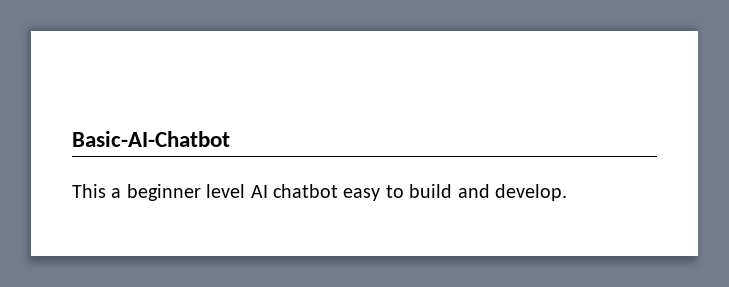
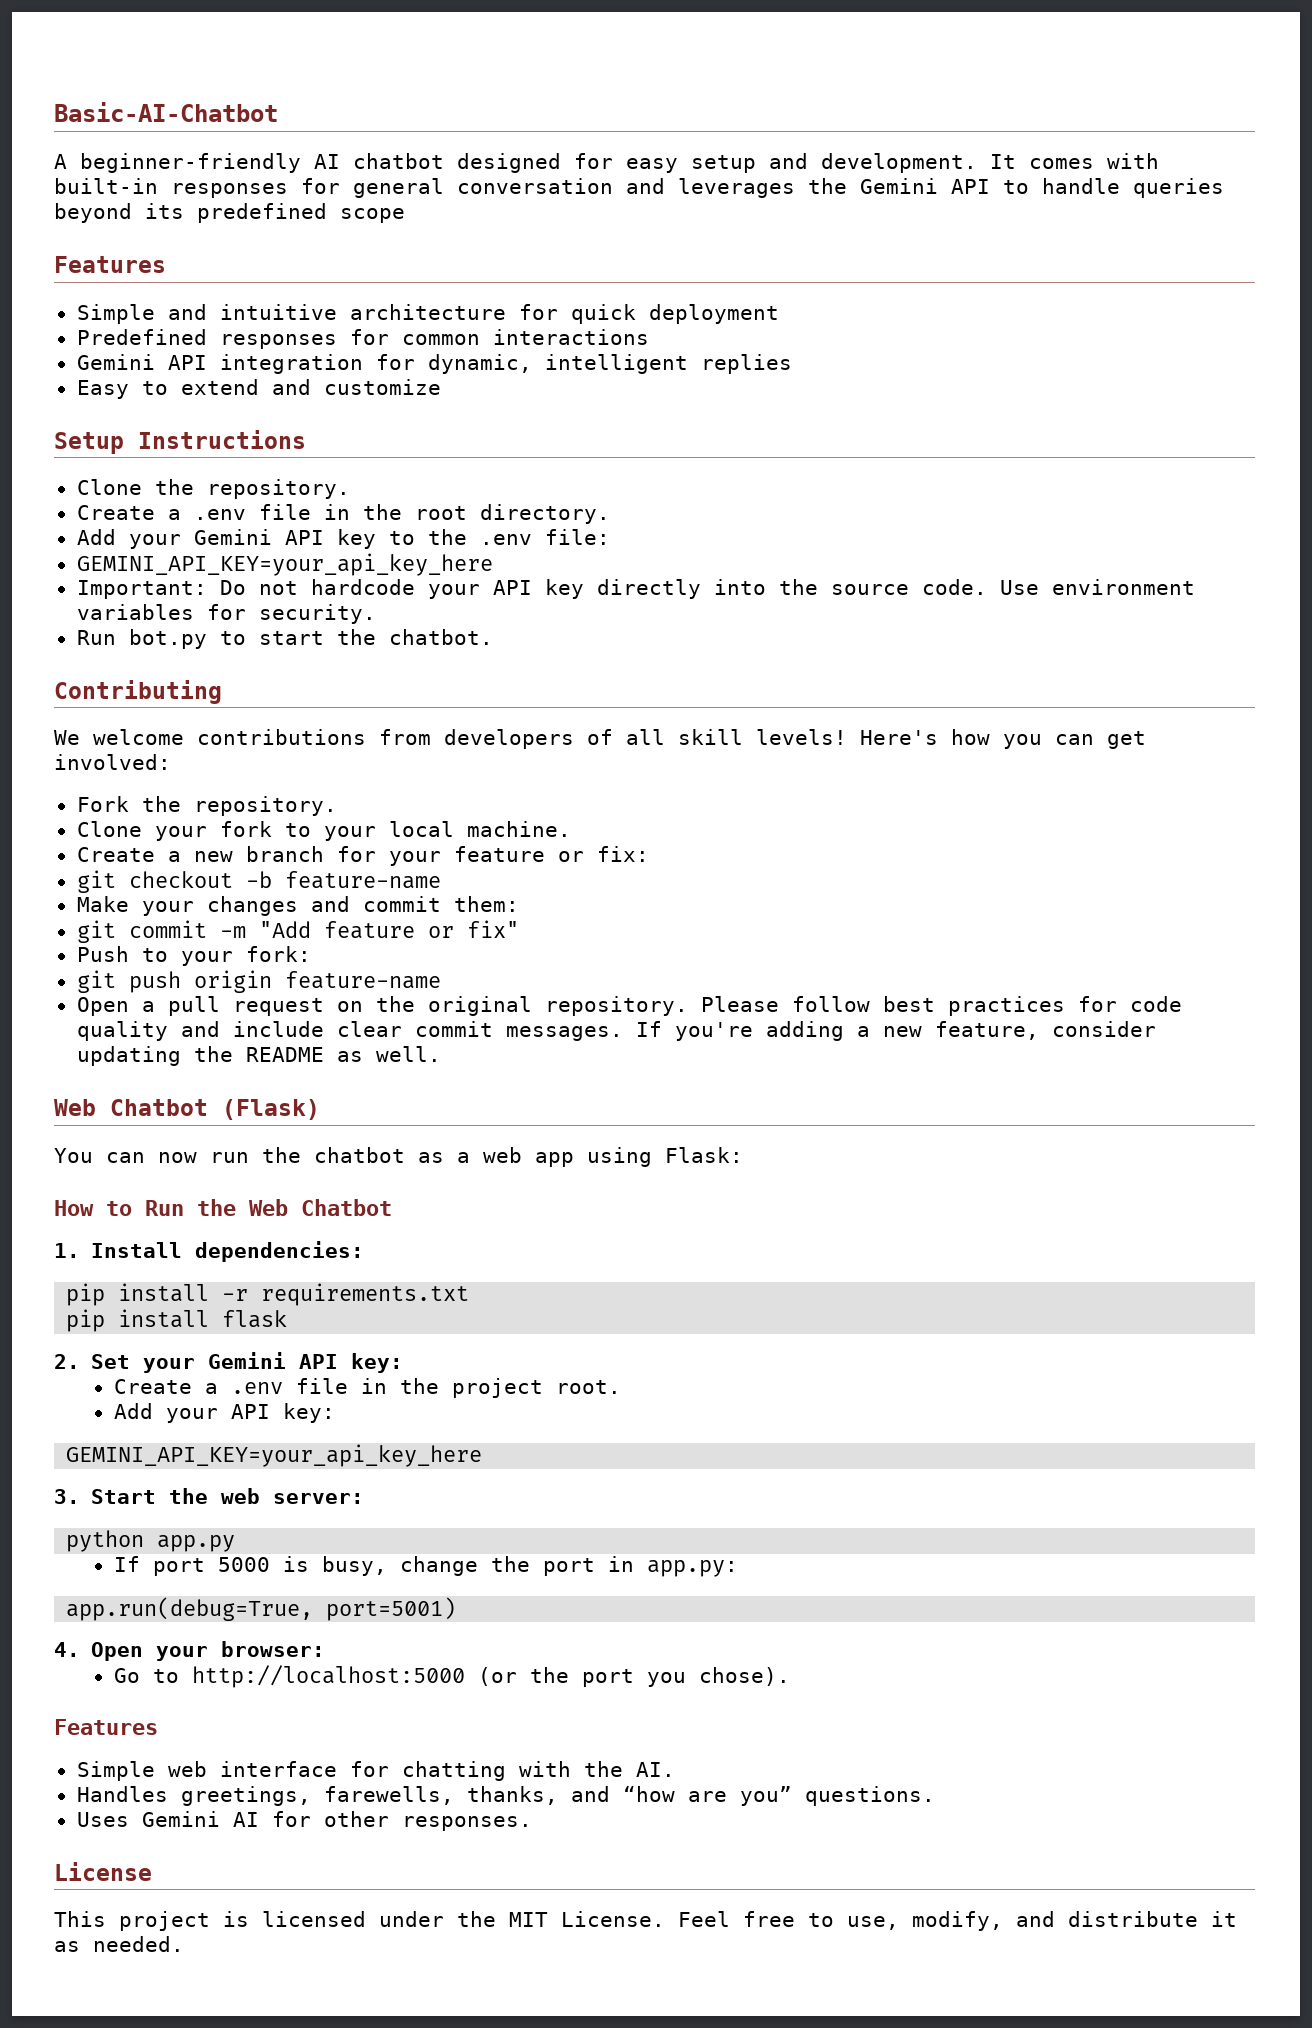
[72,184,567,201] This a beginner level AI chatbot easy to build and develop. -> [54,153,1159,173] [54,178,1224,198] [54,203,405,223] [54,256,166,273] [76,304,779,324] [76,329,649,349] [76,354,792,374] [76,379,441,399] [54,430,306,454] [76,479,350,499] [76,504,610,524] [76,529,610,549] [76,553,493,576] [76,579,1195,599] [76,604,376,624] [76,629,493,649] [54,680,222,704] [54,729,1146,749] [54,754,171,770] [76,796,337,816] [76,821,571,841] [76,846,649,866] [76,870,441,893] [76,896,519,916] [76,920,519,943] [76,946,311,966] [76,970,441,993] [76,996,1182,1016] [76,1021,1156,1041] [76,1046,441,1066] [54,1099,320,1120] [54,1147,743,1167] [54,1199,392,1216] [54,1241,365,1262] [66,1283,470,1306] [66,1309,288,1332] [54,1352,404,1373] [113,1378,621,1398] [113,1403,335,1423] [66,1444,483,1467] [54,1488,365,1504] [66,1530,236,1552] [113,1556,738,1577] [66,1597,457,1621] [54,1641,326,1661] [113,1665,790,1688] [54,1719,158,1735] [76,1761,675,1781] [76,1786,935,1806] [76,1811,532,1831] [54,1862,152,1881] [54,1911,1237,1931] [54,1936,184,1952] A beginner-friendly AI chatbot designed for easy setup and development. It comes with built-in responses for general conversation and leverages the Gemini API to handle queries beyond its predefined scope // Features // Simple and intuitive architecture for quick deployment // Predefined responses for common interactions // Gemini API integration for dynamic, intelligent replies // Easy to extend and customize // Setup Instructions // Clone the repository. // Create a .env file in the root directory. // Add your Gemini API key to the .env file: // GEMINI_API_KEY=your_api_key_here // Important: Do not hardcode your API key directly into the source code. Use environment variables for security. // Run bot.py to start the chatbot. // Contributing // We welcome contributions from developers of all skill levels! Here's how you can get involved: // Fork the repository. // Clone your fork to your local machine. // Create a new branch for your feature or fix: // git checkout -b feature-name // Make your changes and commit them: // git commit -m "Add feature or fix" // Push to your fork: // git push origin feature-name // Open a pull request on the original repository. Please follow best practices for code quality and include clear commit messages. If you're adding a new feature, consider updating the README as well. // Web Chatbot (Flask) // You can now run the chatbot as a web app using Flask: // How to Run the Web Chatbot // 1. Install dependencies: // pip install -r requirements.txt // pip install flask // 2. Set your Gemini API key: // Create a .env file in the project root. // Add your API key: // GEMINI_API_KEY=your_api_key_here // 3. Start the web server: // python app.py // If port 5000 is busy, change the port in app.py: // app.run(debug=True, port=5001) // 4. Open your browser: // Go to http://localhost:5000 (or the port you chose). // Features // Simple web interface for chatting with the AI. // Handles greetings, farewells, thanks, and “how are you” questions. // Uses Gemini AI for other responses. // License // This project is licensed under the MIT License. Feel free to use, modify, and distribute it as needed.

